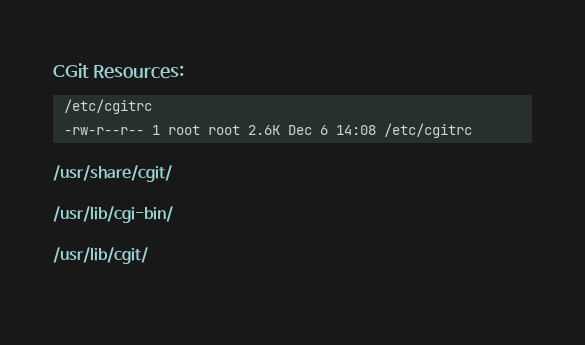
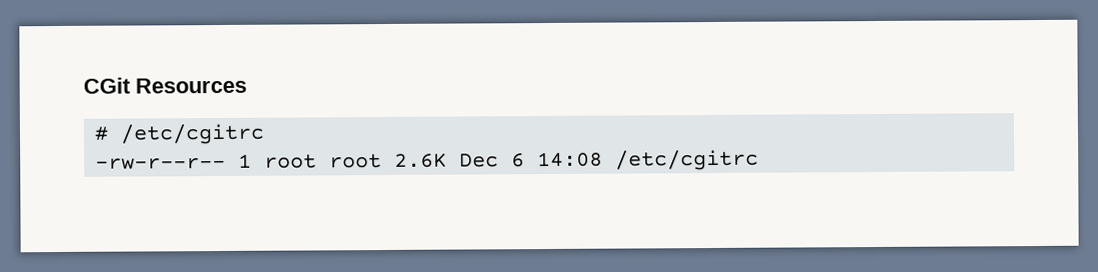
[92,65,184,79] Resources: // -> [135,77,247,94] [94,126,110,141] Resources // #
[53,165,172,182] [53,206,173,223] [53,247,148,264] // /usr/share/cgit/ // /usr/lib/cgi-bin/ // /usr/lib/cgit/ -> (760, 160) none

